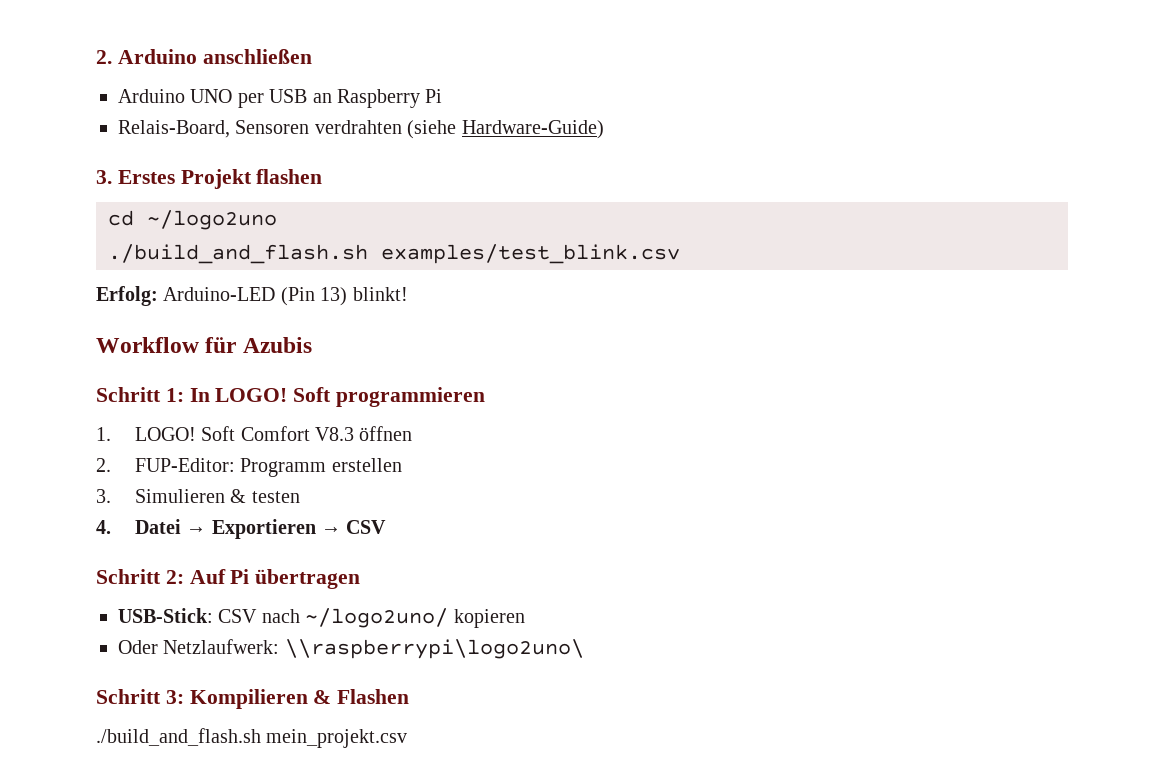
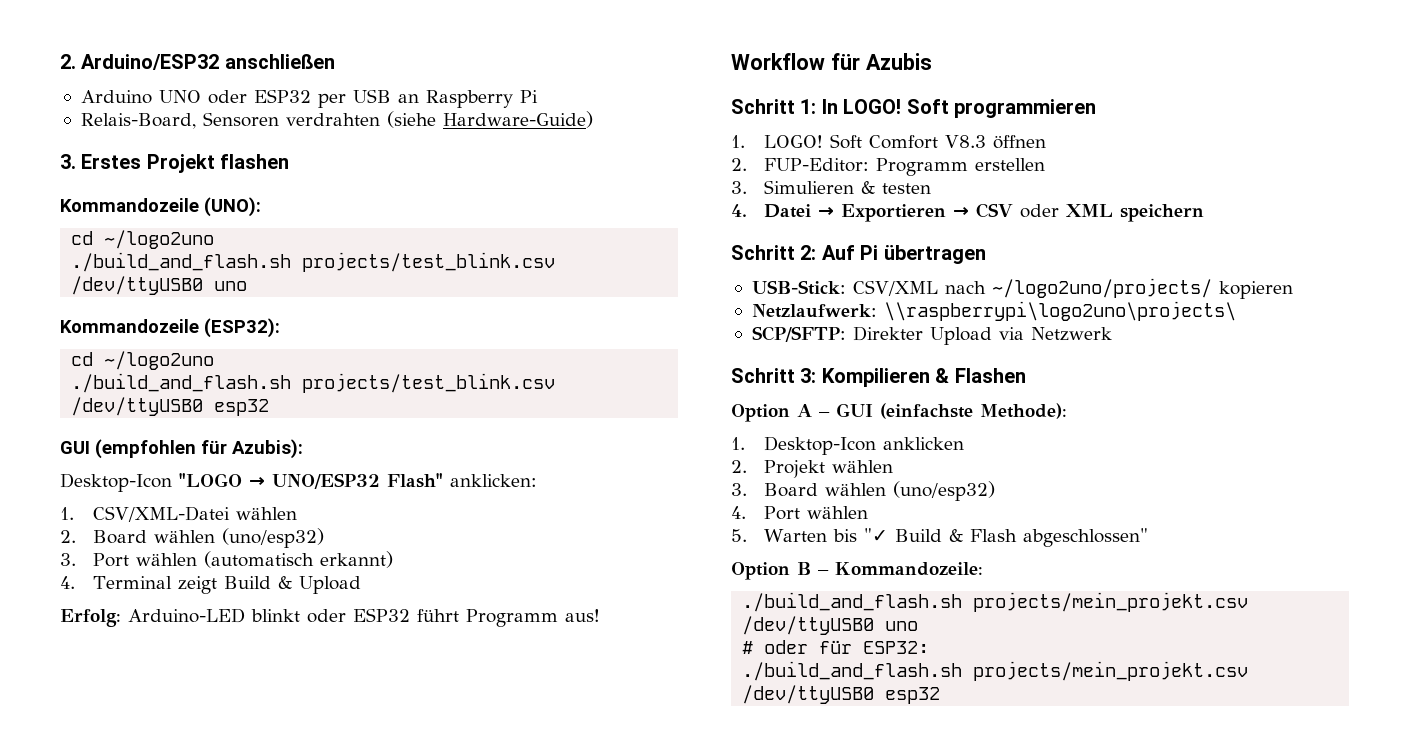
[96,49,197,64] 2. Arduino -> [60,54,220,70] 2. Arduino/ESP32
(233, 96) none -> [207,89,311,104] oder ESP32
[108,210,277,230] [108,244,680,264] [96,286,408,306] // cd ~/logo2uno // ./build_and_flash.sh examples/test_blink.csv // Erfolg: Arduino-LED (Pin 13) blinkt! -> [60,197,261,217] [71,230,215,249] [71,252,556,272] [71,276,248,295] [60,318,280,338] [71,351,215,370] [71,373,556,393] [71,397,270,416] [60,439,303,459] [60,473,537,492] [60,506,297,522] [60,528,324,548] [60,551,393,568] [60,576,361,594] [60,608,600,627] // Kommandozeile (UNO): // cd ~/logo2uno // ./build_and_flash.sh projects/test_blink.csv /dev/ttyUSB0 uno // Kommandozeile (ESP32): // cd ~/logo2uno // ./build_and_flash.sh projects/test_blink.csv /dev/ttyUSB0 esp32 // GUI (empfohlen für Azubis): // Desktop-Icon "LOGO → UNO/ESP32 Flash" anklicken: // 1. CSV/XML-Datei wählen // 2. Board wählen (uno/esp32) // 3. Port wählen (automatisch erkannt) // 4. Terminal zeigt Build & Upload // Erfolg: Arduino-LED blinkt oder ESP32 führt Programm aus!
(387, 527) none -> [1019,204,1204,222] oder XML speichern
[218,608,525,628] [118,639,584,659] CSV nach ~/logo2uno/ kopieren // Oder Netzlaufwerk: \\raspberrypi\logo2uno\ -> [852,278,1293,299] [751,301,1236,321] [751,326,1112,345] CSV/XML nach ~/logo2uno/projects/ kopieren // Netzlaufwerk: \\raspberrypi\logo2uno\projects\ // SCP/SFTP: Direkter Upload via Netzwerk
[96,728,408,748] ./build_and_flash.sh mein_projekt.csv -> [731,403,1067,422] [731,436,964,455] [731,460,893,478] [731,481,995,501] [731,506,868,520] [731,528,1148,547] [731,562,983,580] [742,592,1249,612] [742,616,919,635] [742,640,930,654] [742,661,1249,681] [742,685,941,704] Option A – GUI (einfachste Methode): // 1. Desktop-Icon anklicken // 2. Projekt wählen // 3. Board wählen (uno/esp32) // 4. Port wählen // 5. Warten bis "✓ Build & Flash abgeschlossen" // Option B – Kommandozeile: // ./build_and_flash.sh projects/mein_projekt.csv /dev/ttyUSB0 uno // # oder für ESP32: // ./build_and_flash.sh projects/mein_projekt.csv /dev/ttyUSB0 esp32

